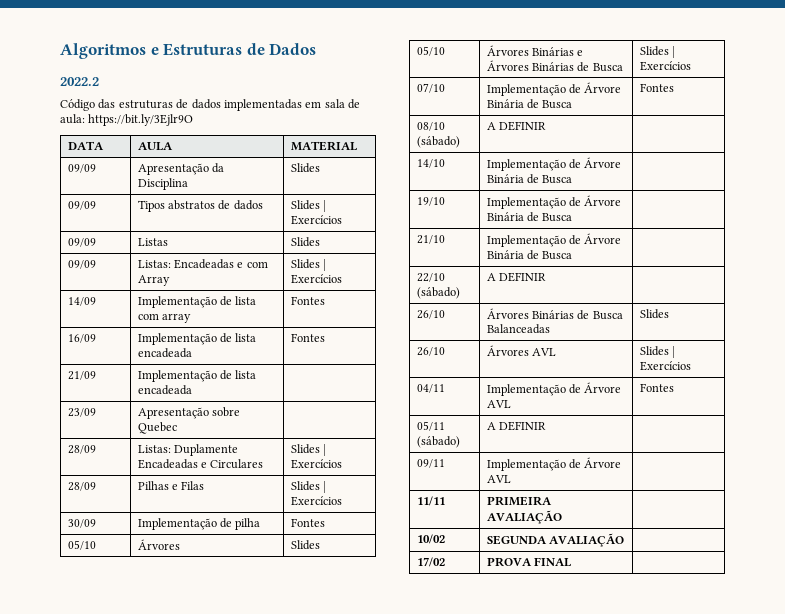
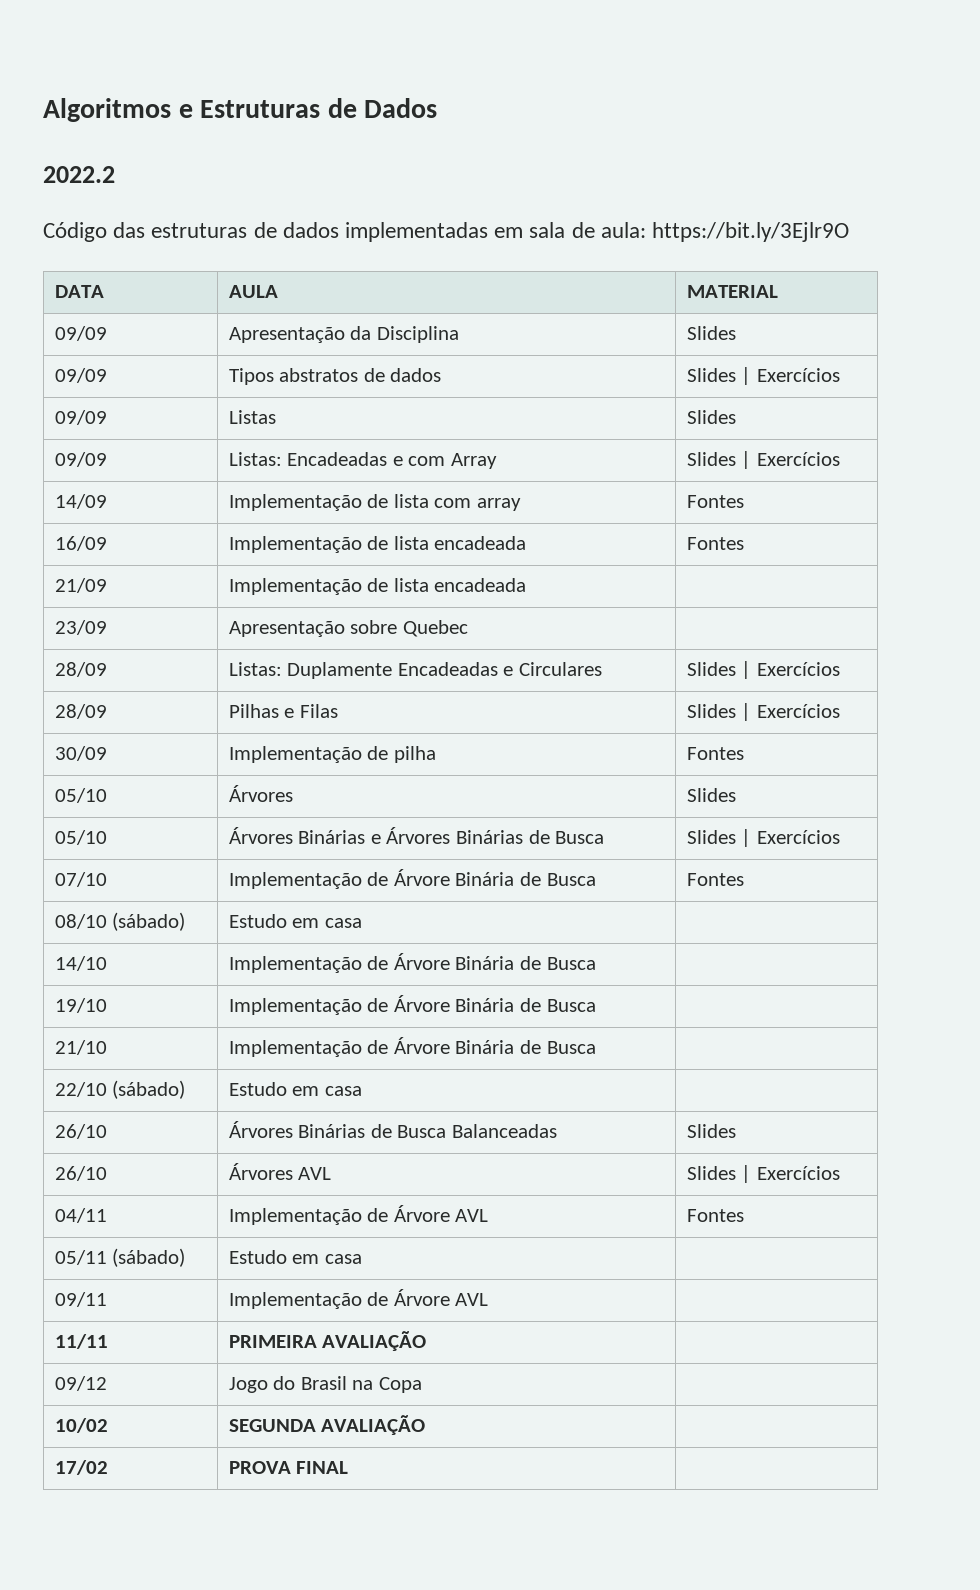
[486,121,546,131] A DEFINIR -> [228,914,362,928] Estudo em casa
[486,272,546,282] A DEFINIR -> [228,1082,362,1096] Estudo em casa
[486,421,546,431] A DEFINIR -> [228,1250,362,1264] Estudo em casa
(562, 517) none -> [54,1376,107,1391] [228,1376,423,1393] // 09/12 | Jogo do Brasil na Copa |

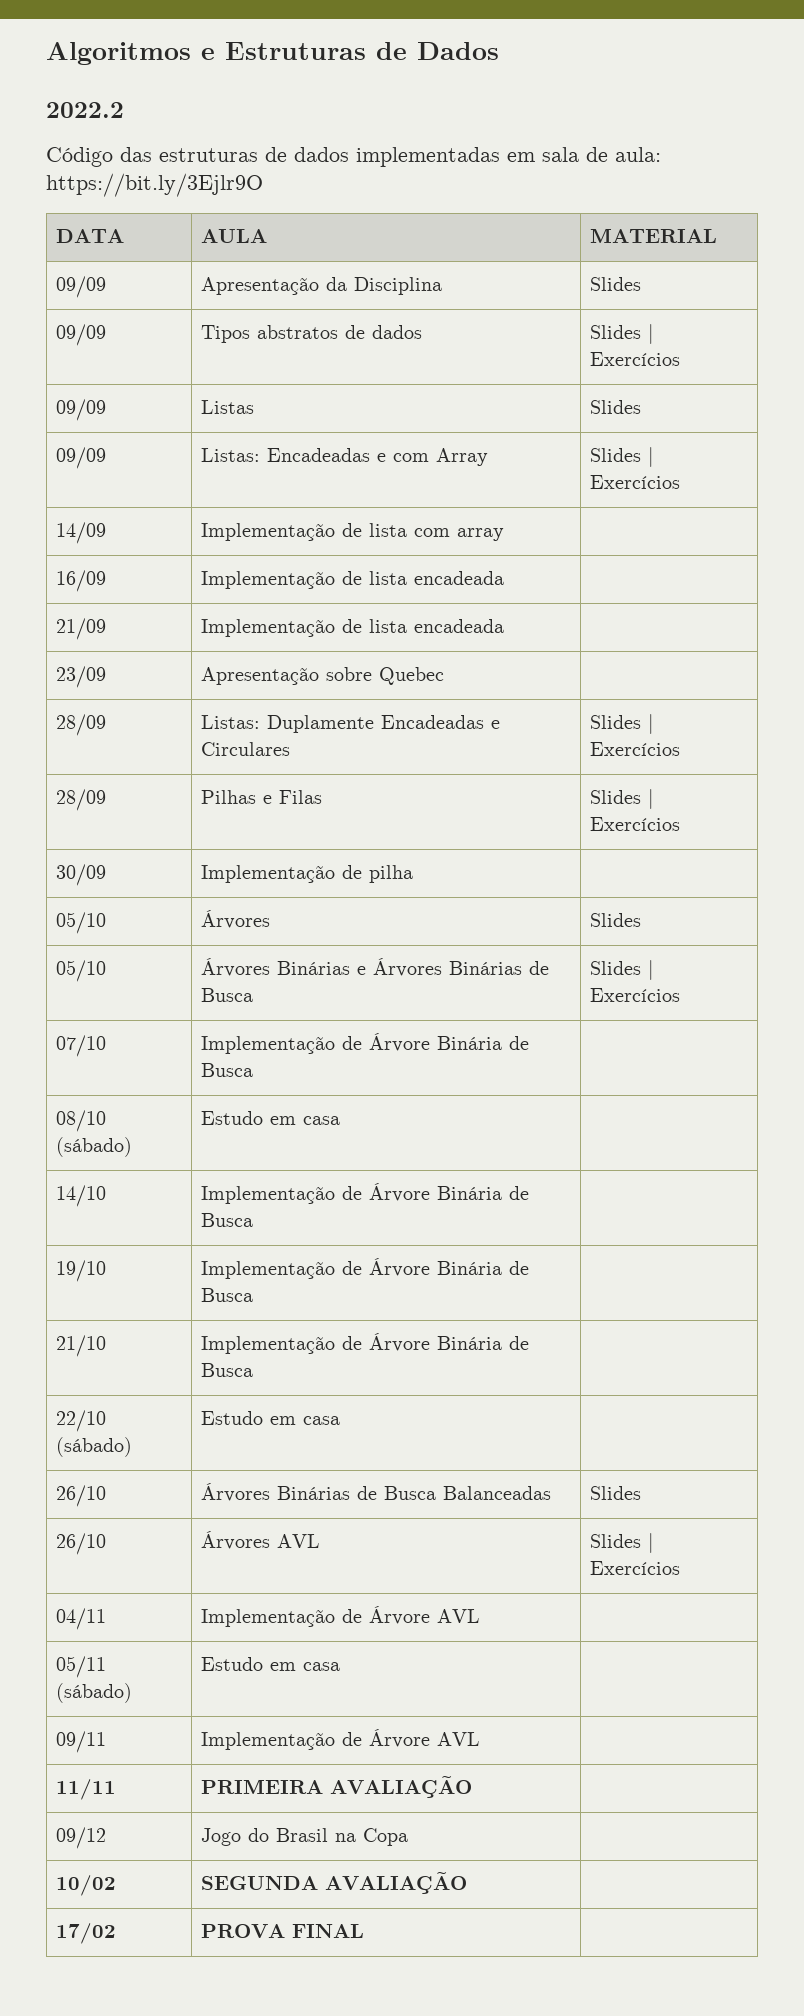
[686,495,744,508] Fontes -> (504, 534) none
[686,537,744,550] Fontes -> (504, 578) none
[686,747,744,760] Fontes -> (413, 874) none
[686,873,744,886] Fontes -> (253, 1070) none
[686,1209,744,1222] Fontes -> (480, 1616) none

